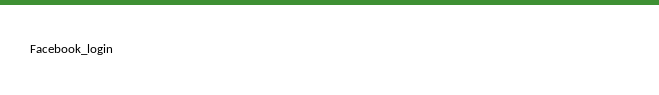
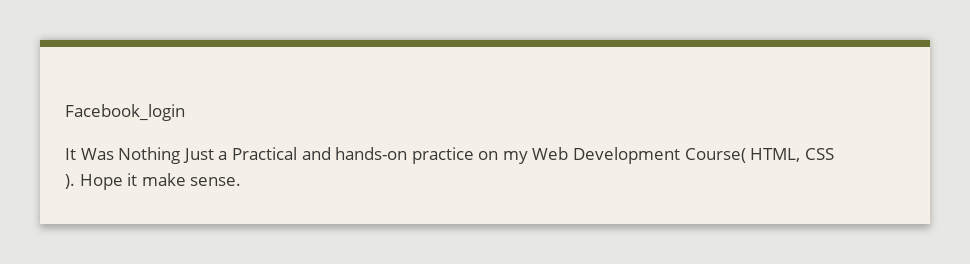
(113, 49) none -> [65,147,834,164] [65,173,242,190] // It Was Nothing Just a Practical and hands-on practice on my Web Development Course( HTML, CSS ). Hope it make sense.

